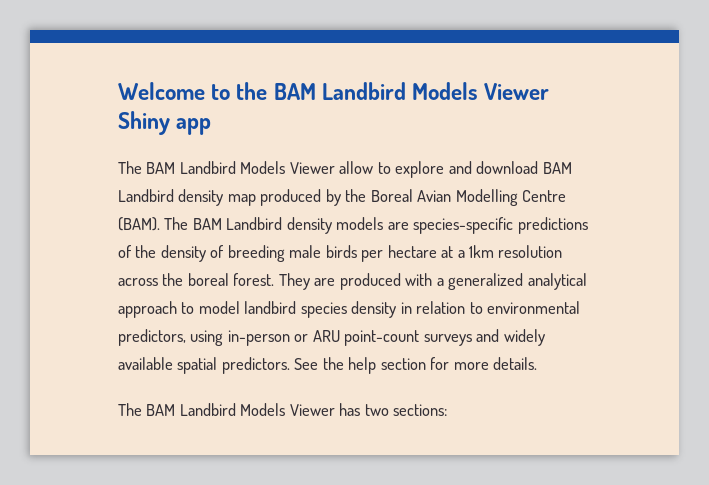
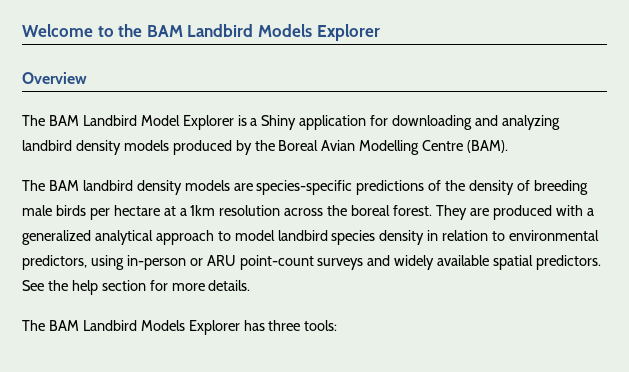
[484,83,550,100] [118,111,212,135] [118,161,572,178] [118,189,256,206] Viewer Shiny app // The BAM Landbird Models Viewer allow to explore and download BAM Landbird density map -> [316,24,380,41] [22,72,87,84] [22,115,560,130] [22,140,169,155] Explorer // Overview // The BAM Landbird Model Explorer is a Shiny application for downloading and analyzing landbird density models
[164,217,283,230] The BAM Landbird -> [22,180,133,191] // The BAM landbird
[289,403,448,416] Viewer has two sections: -> [188,320,338,335] Explorer has three tools:

